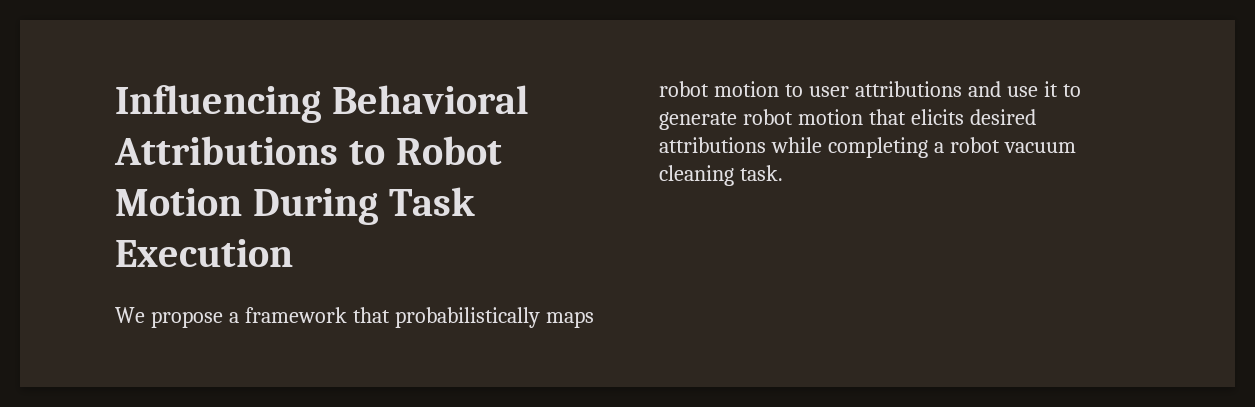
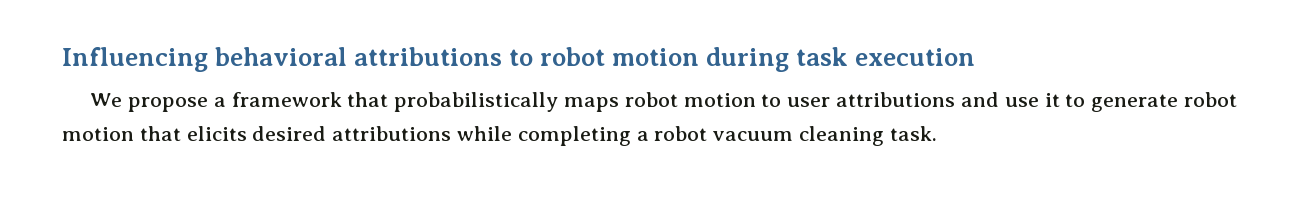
[331,85,528,114] [114,136,502,165] [115,187,475,225] [115,239,293,267] Behavioral Attributions to Robot Motion During Task Execution -> [215,47,976,72] behavioral attributions to robot motion during task execution

